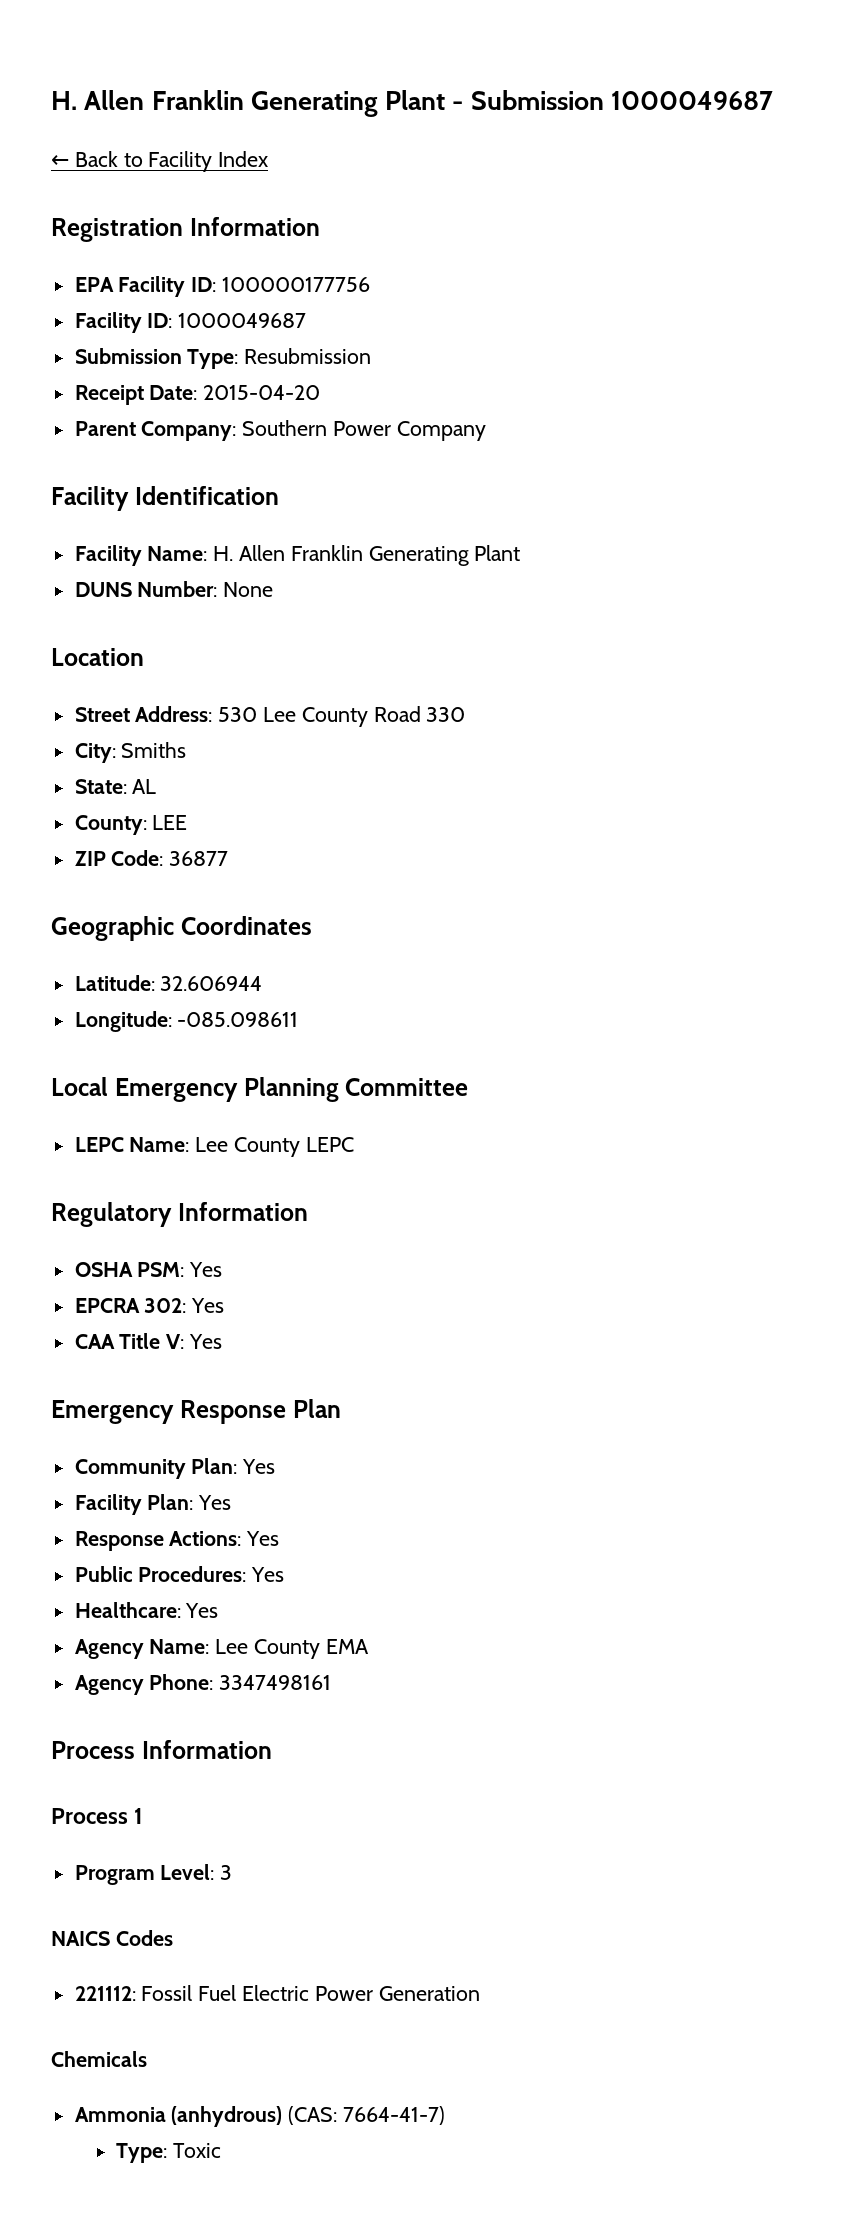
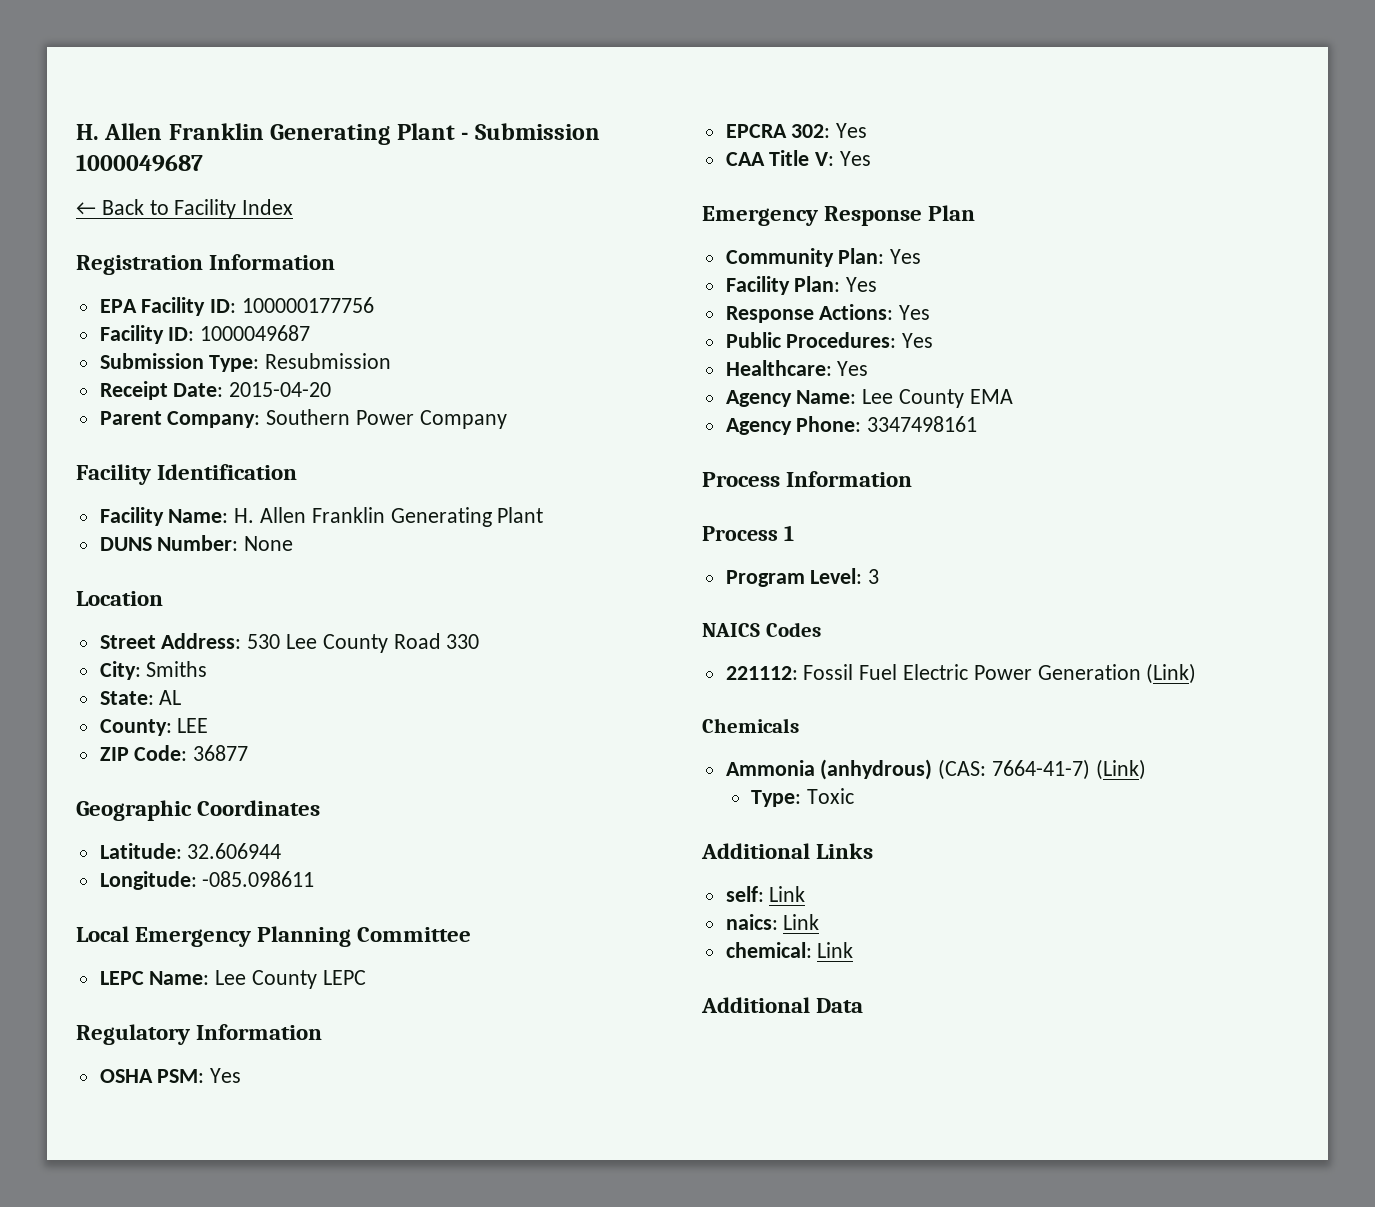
(480, 1993) none -> [1146,663,1197,684] (Link)
(446, 2115) none -> [1095,759,1146,780] (Link)
(221, 2150) none -> [701,843,874,859] [725,886,806,902] [725,914,820,930] [725,942,854,958] [701,997,864,1013] // Additional Links // self: Link // naics: Link // chemical: Link // Additional Data

